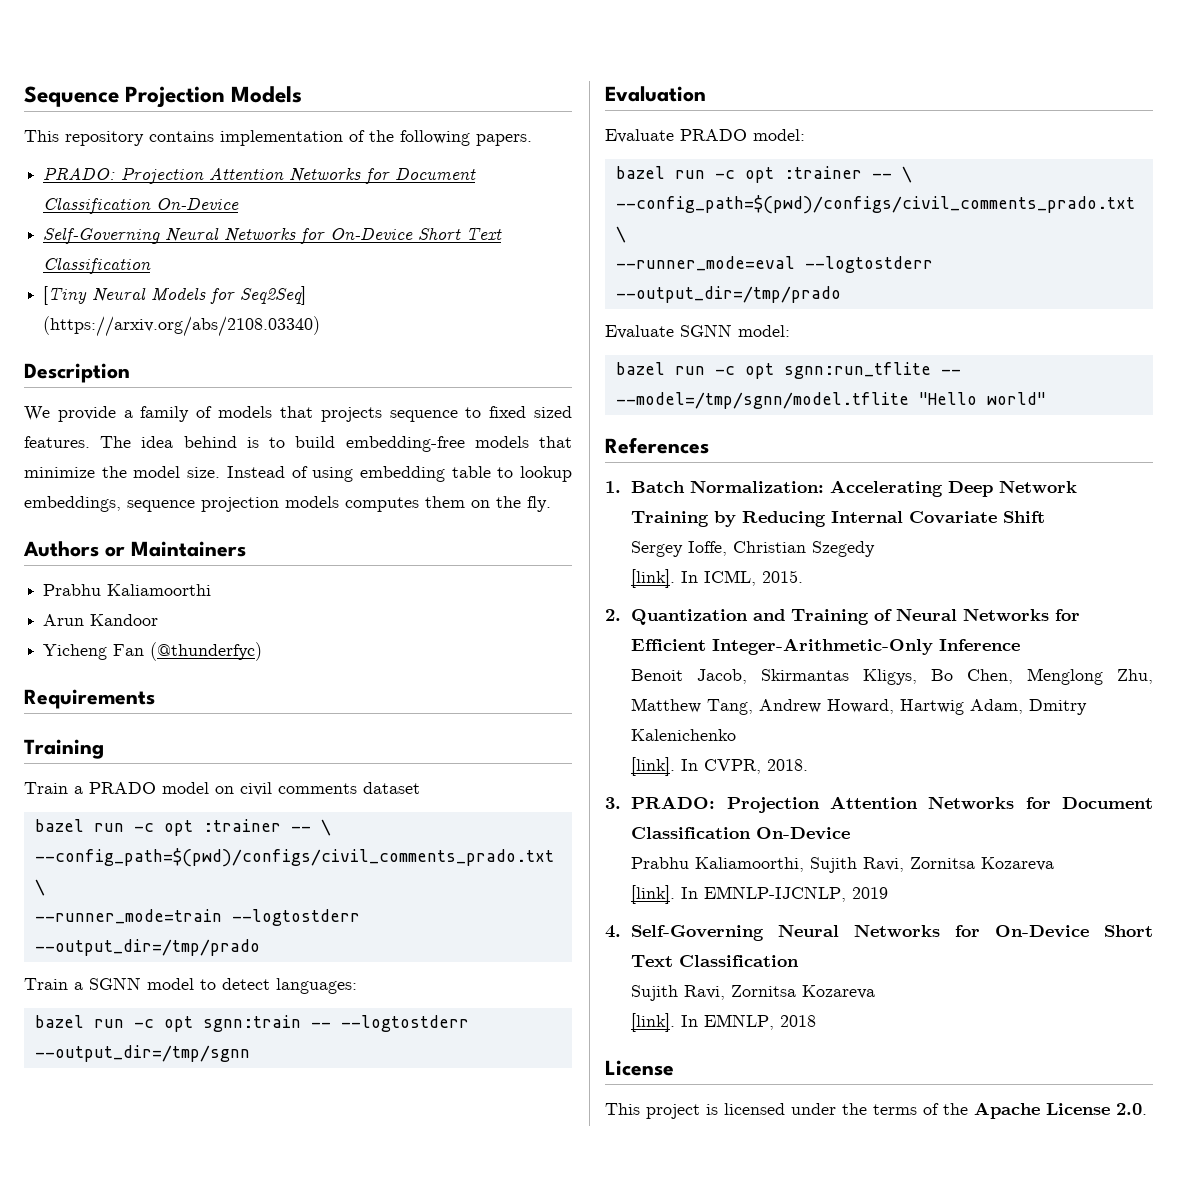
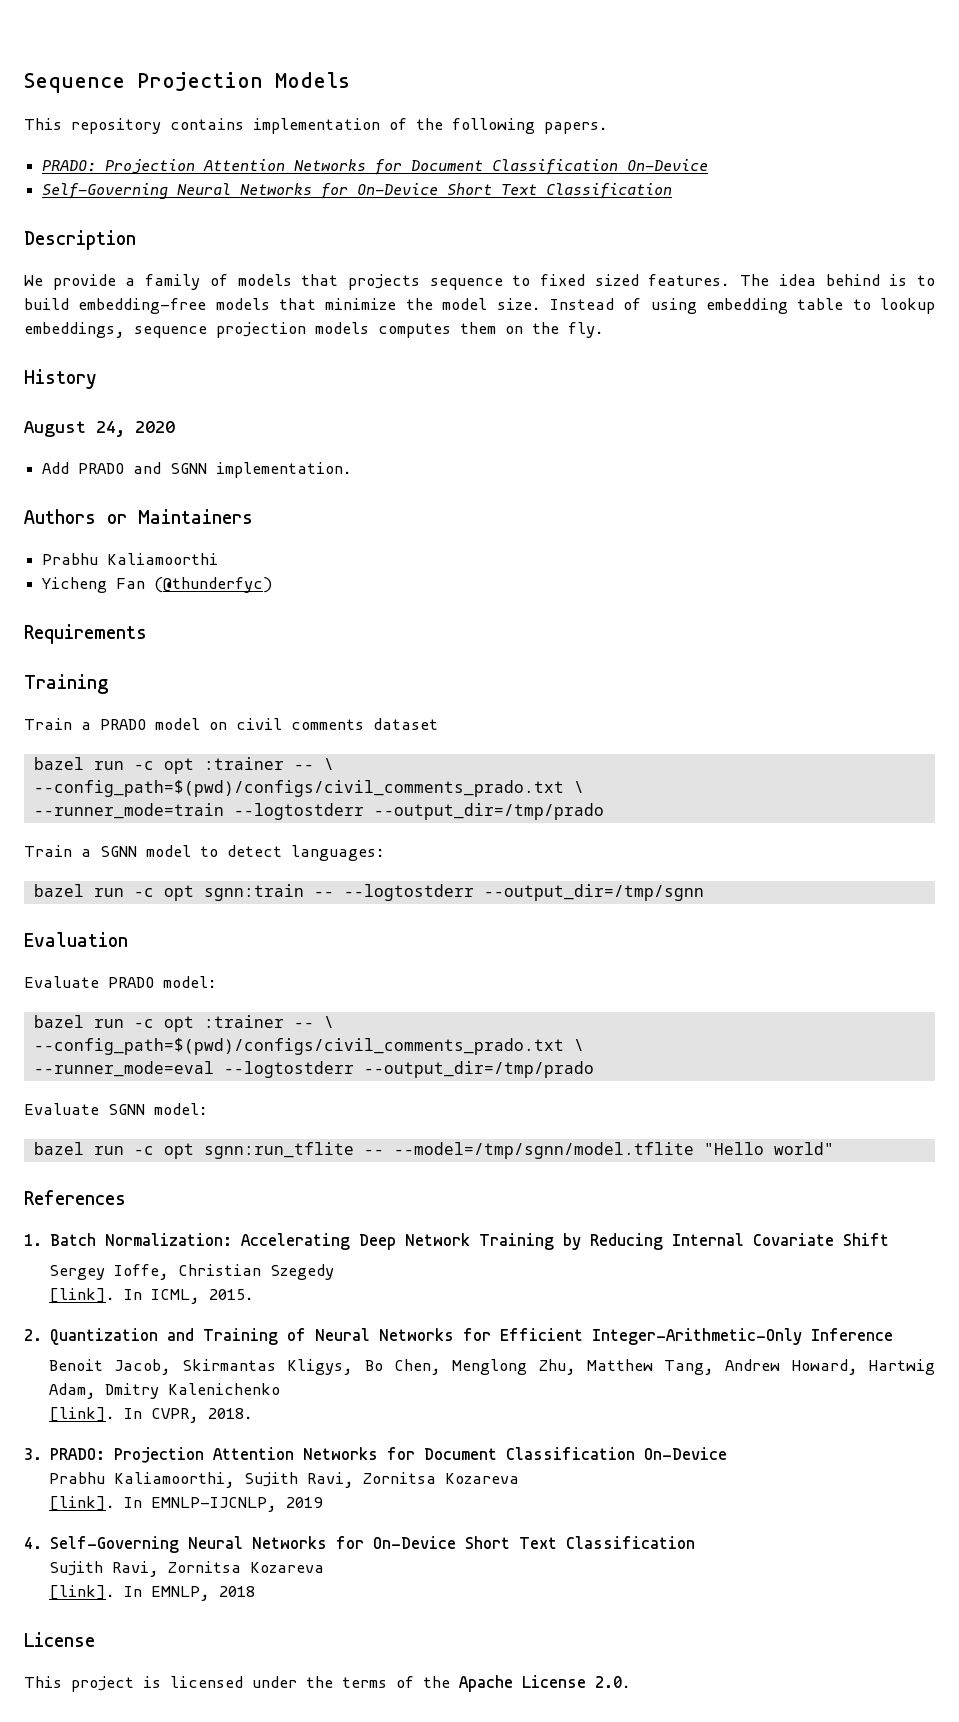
[43,286,307,305] [43,316,321,337] // [Tiny Neural Models for Seq2Seq] (https://arxiv.org/abs/2108.03340) -> (673, 191) none
(551, 504) none -> [24,369,97,389] [24,421,175,437] [42,462,353,478] // History // August 24, 2020 // Add PRADO and SGNN implementation.
[43,614,159,626] // Arun Kandoor -> (219, 559) none

